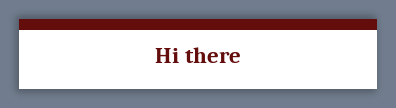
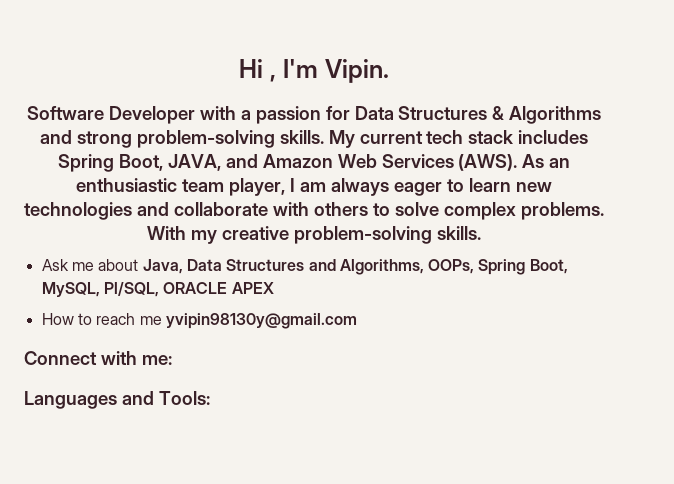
[185,47,242,63] there -> [270,59,389,83] [26,106,602,124] [39,130,589,148] [57,154,571,172] [76,178,552,196] [24,202,604,220] [147,226,481,244] [41,259,568,275] [41,282,274,297] [41,313,357,329] [24,351,172,365] [24,391,210,409] , I'm Vipin. // Software Developer with a passion for Data Structures & Algorithms and strong problem-solving skills. My current tech stack includes Spring Boot, JAVA, and Amazon Web Services (AWS). As an enthusiastic team player, I am always eager to learn new technologies and collaborate with others to solve complex problems. With my creative problem-solving skills. // Ask me about Java, Data Structures and Algorithms, OOPs, Spring Boot, MySQL, Pl/SQL, ORACLE APEX // How to reach me yvipin98130y@gmail.com // Connect with me: // Languages and Tools:

